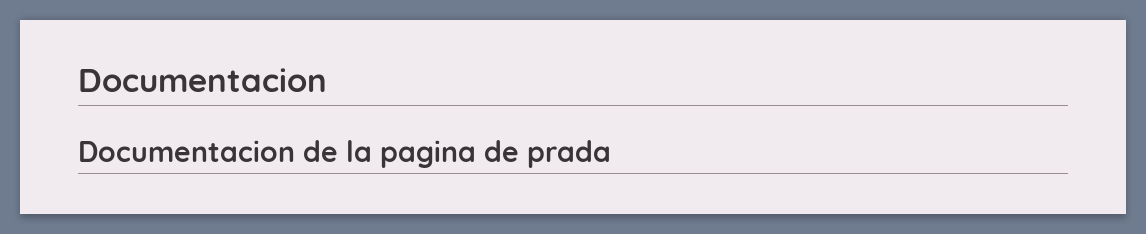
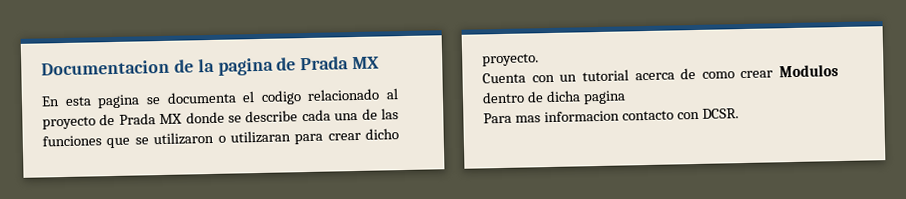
[78,68,327,92] [78,140,295,162] Documentacion // Documentacion -> [41,59,170,76] Documentacion
[527,140,611,168] prada -> [300,56,381,71] [41,88,398,109] [42,108,399,130] [42,128,399,149] [482,53,539,67] [482,64,839,84] [482,90,626,105] [483,108,739,124] Prada MX // En esta pagina se documenta el codigo relacionado al proyecto de Prada MX donde se describe cada una de las funciones que se utilizaron o utilizaran para crear dicho proyecto. // Cuenta con un tutorial acerca de como crear Modulos dentro de dicha pagina // Para mas informacion contacto con DCSR.

